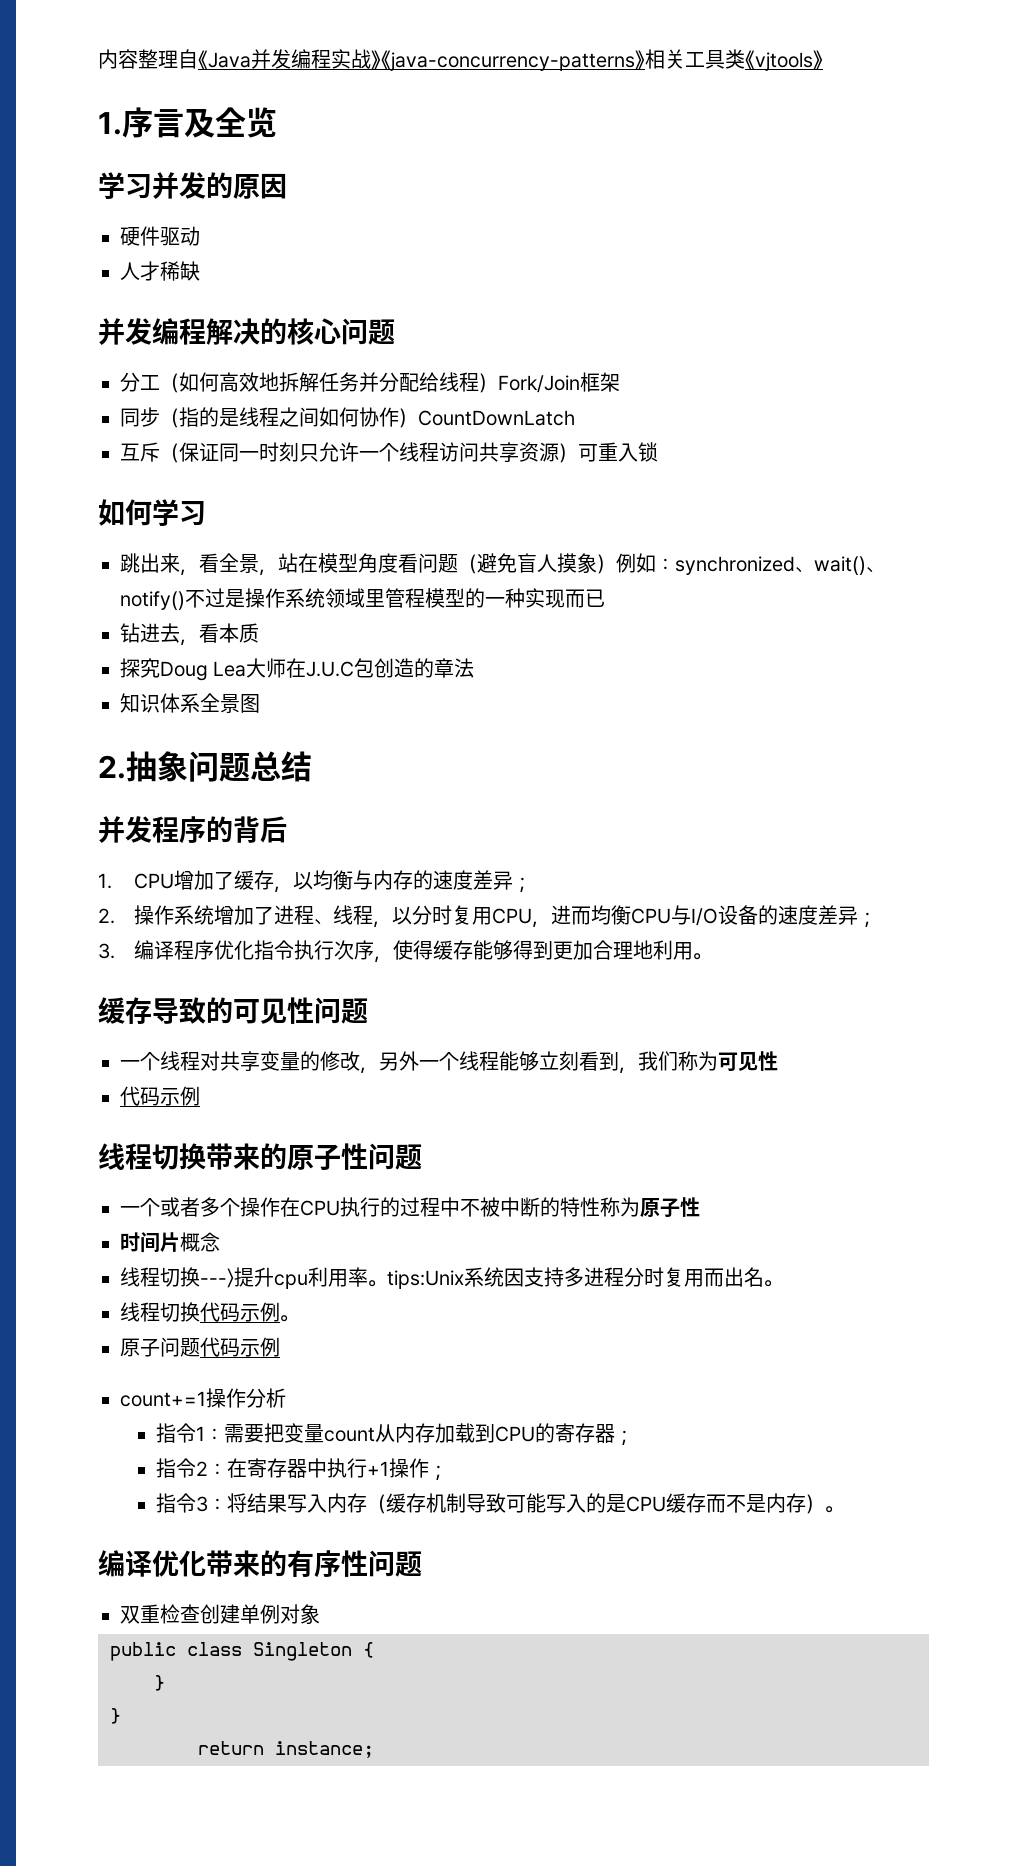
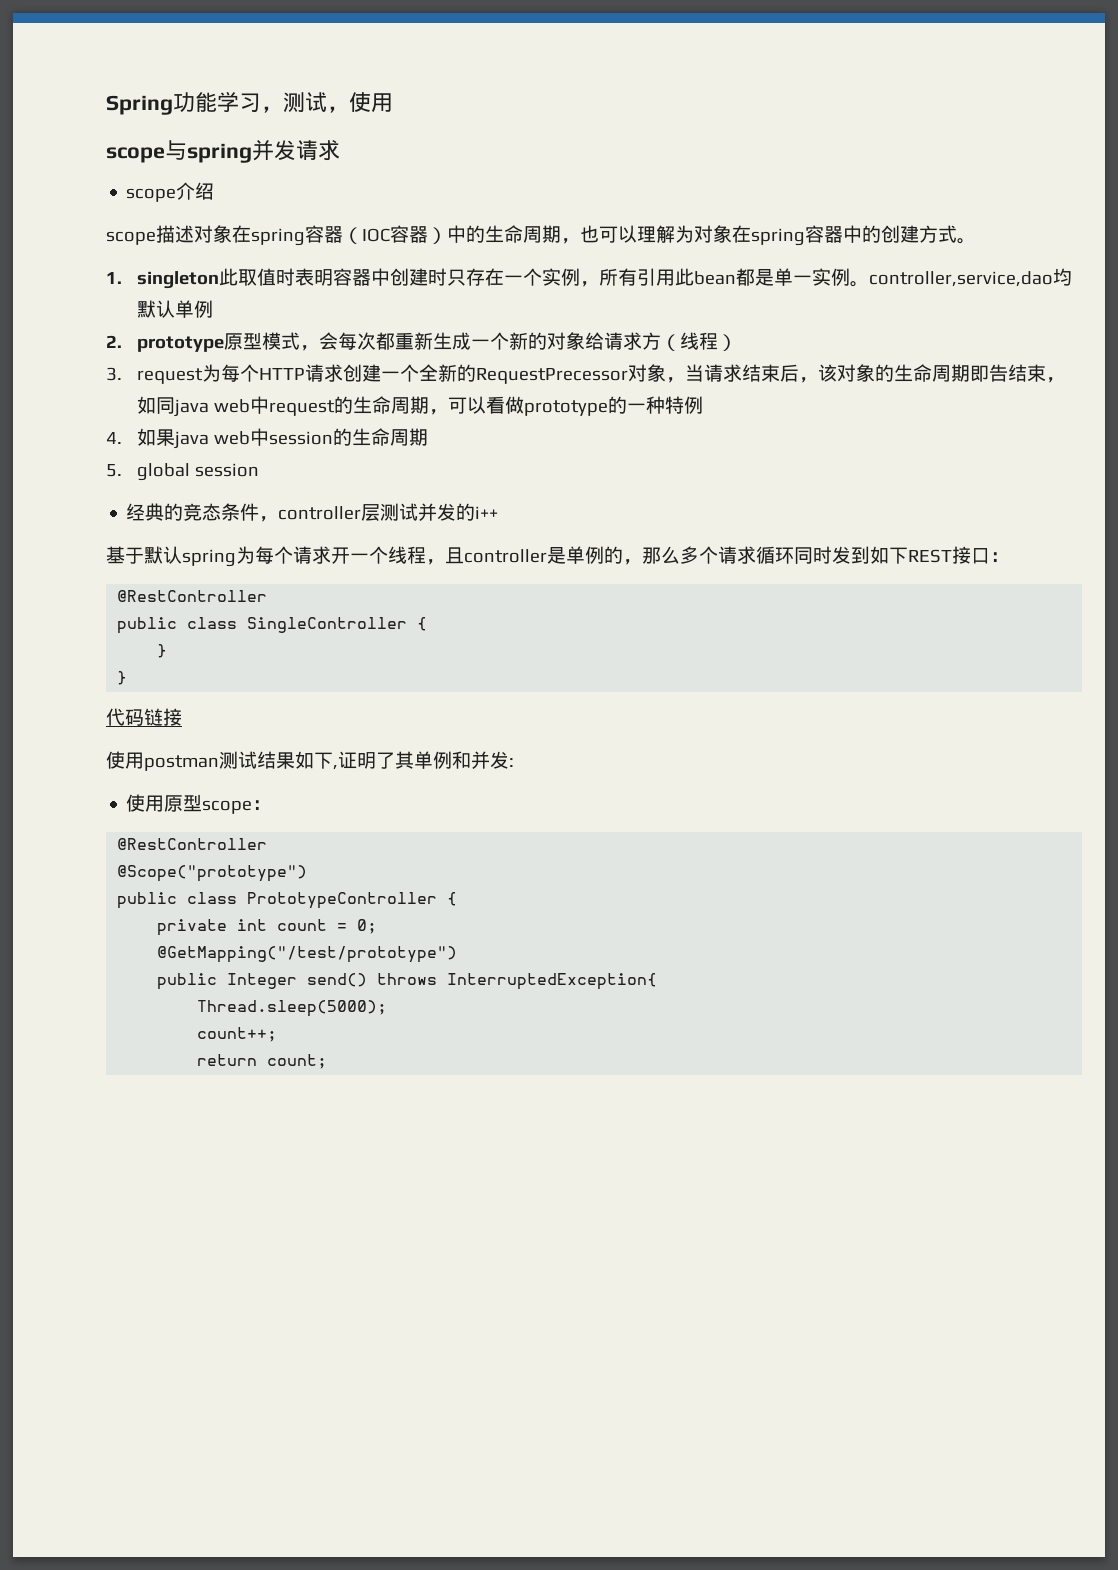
[98,49,823,71] [98,107,277,138] [98,172,287,199] [120,226,200,246] [120,261,200,281] [98,318,395,345] [120,372,620,393] [120,407,575,428] [120,442,658,463] [98,499,206,526] [120,553,885,576] [120,588,605,610] [120,623,259,646] [120,658,475,681] [120,693,260,713] [98,751,312,782] [98,816,287,844] [98,870,533,893] [98,905,878,928] [98,940,713,963] [98,997,368,1024] [120,1051,778,1074] [120,1086,200,1106] [98,1143,422,1171] [120,1197,700,1218] [120,1232,220,1253] [120,1267,783,1289] [120,1302,299,1322] [120,1337,280,1357] [120,1388,286,1408] [156,1423,635,1446] [156,1458,449,1481] [156,1493,845,1514] [98,1550,422,1578] [120,1604,320,1624] [110,1642,352,1661] 内容整理自《Java并发编程实战》《java-concurrency-patterns》相关工具类《vjtools》 // 1.序言及全览 // 学习并发的原因 // 硬件驱动 // 人才稀缺 // 并发编程解决的核心问题 // 分工（如何高效地拆解任务并分配给线程）Fork/Join框架 // 同步（指的是线程之间如何协作）CountDownLatch // 互斥（保证同一时刻只允许一个线程访问共享资源）可重入锁 // 如何学习 // 跳出来，看全景，站在模型角度看问题（避免盲人摸象）例如：synchronized、wait()、notify()不过是操作系统领域里管程模型的一种实现而已 // 钻进去，看本质 // 探究Doug Lea大师在J.U.C包创造的章法 // 知识体系全景图 // 2.抽象问题总结 // 并发程序的背后 // 1. CPU增加了缓存，以均衡与内存的速度差异； // 2.操作系统增加了进程、线程，以分时复用CPU，进而均衡CPU与I/O设备的速度差异； // 3.编译程序优化指令执行次序，使得缓存能够得到更加合理地利用。 // 缓存导致的可见性问题 // 一个线程对共享变量的修改，另外一个线程能够立刻看到，我们称为可见性 // 代码示例 // 线程切换带来的原子性问题 // 一个或者多个操作在CPU执行的过程中不被中断的特性称为原子性 // 时间片概念 // 线程切换---〉提升cpu利用率。tips:Unix系统因支持多进程分时复用而出名。 // 线程切换代码示例。 // 原子问题代码示例 // count+=1操作分析 // 指令1：需要把变量count从内存加载到CPU的寄存器； // 指令2：在寄存器中执行+1操作； // 指令3：将结果写入内存（缓存机制导致可能写入的是CPU缓存而不是内存）。 // 编译优化带来的有序性问题 // 双重检查创建单例对象 // public class Singleton -> [106,92,393,115] [106,140,340,163] [126,182,215,202] [106,225,976,246] [106,268,1073,289] [137,300,214,318] [106,332,738,352] [106,364,1066,384] [137,396,704,417] [106,428,429,449] [106,463,260,481] [126,503,499,522] [106,546,1009,567] [117,590,268,602] [117,617,408,634] Spring功能学习，测试，使用 // scope与spring并发请求 // scope介绍 // scope描述对象在spring容器（IOC容器）中的生命周期，也可以理解为对象在spring容器中的创建方式。 // 1. singleton此取值时表明容器中创建时只存在一个实例，所有引用此bean都是单一实例。controller,service,dao均默认单例 // 2. prototype原型模式，会每次都重新生成一个新的对象给请求方（线程） // 3. request为每个HTTP请求创建一个全新的RequestPrecessor对象，当请求结束后，该对象的生命周期即告结束，如同java web中request的生命周期，可以看做prototype的一种特例 // 4.如果java web中session的生命周期 // 5. global session // 经典的竞态条件，controller层测试并发的i++ // 基于默认spring为每个请求开一个线程，且controller是单例的，那么多个请求循环同时发到如下REST接口： // @RestController // public class SingleController
(121, 1716) none -> [106,708,182,726] [106,751,514,771] [126,794,272,814] [117,838,268,850] [117,865,308,882] [117,892,458,909] [157,919,378,936] [157,946,458,963] [157,973,658,990] [197,1000,388,1017] [197,1027,278,1042] // 代码链接 // 使用postman测试结果如下,证明了其单例和并发: // 使用原型scope： // @RestController // @Scope("prototype") // public class PrototypeController { // private int count = 0; // @GetMapping("/test/prototype") // public Integer send() throws InterruptedException{ // Thread.sleep(5000); // count++;
[275,1741,374,1758] instance; -> [267,1054,328,1069] count;

